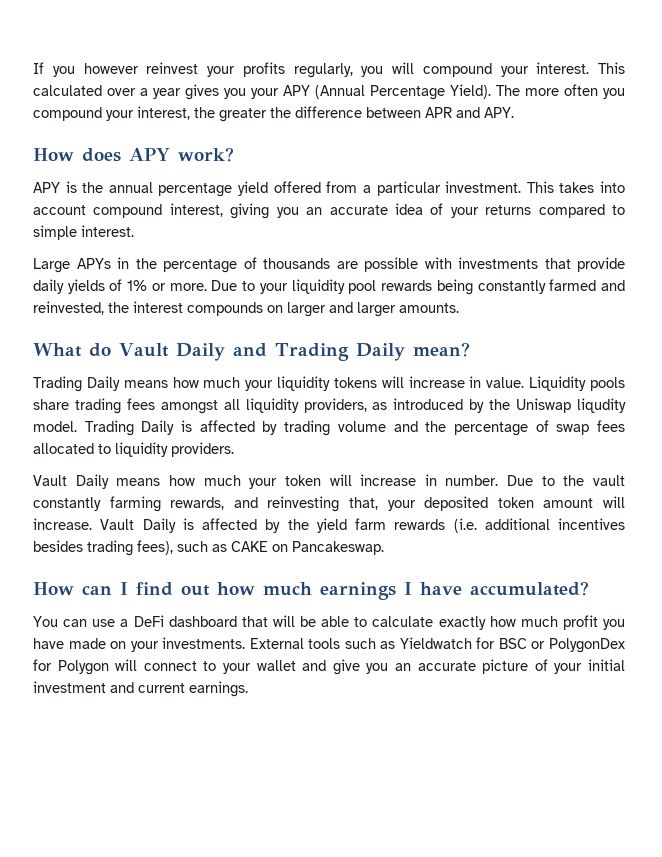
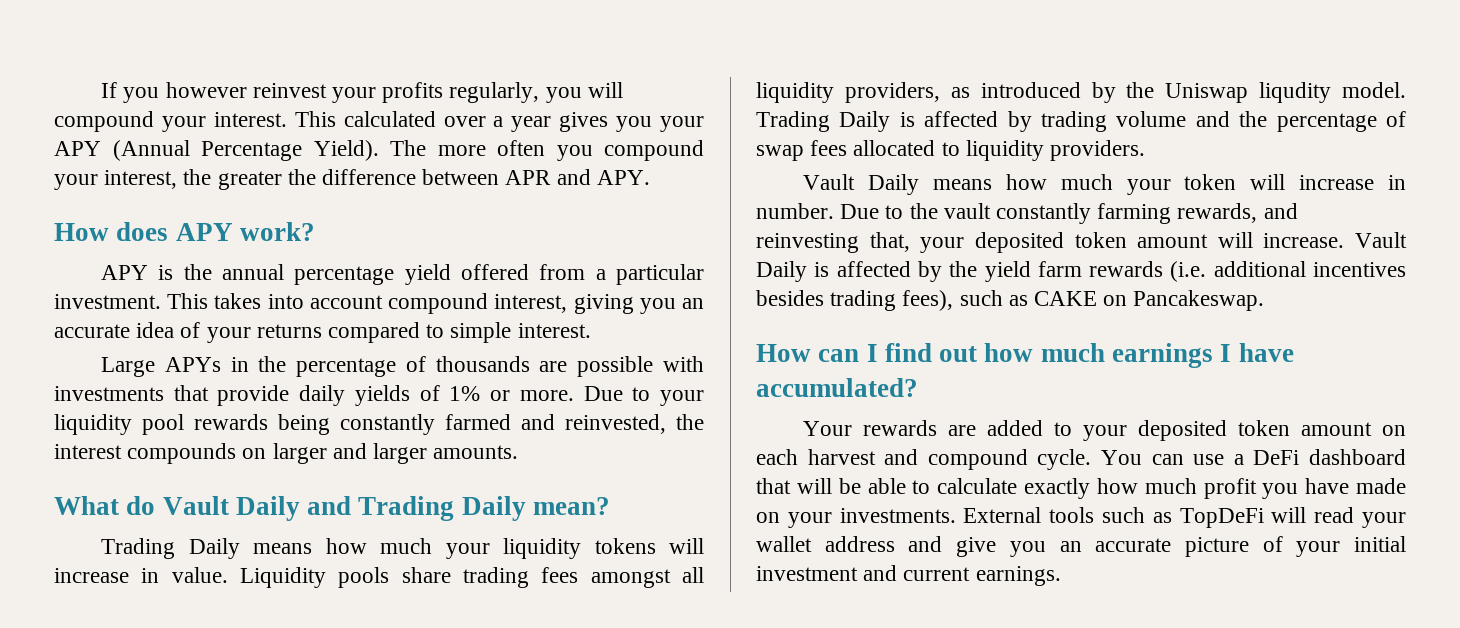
(589, 588) none -> [803,420,1406,441] [756,449,1092,470] Your rewards are added to your deposited token amount on each harvest and compound cycle.
[399,637,626,653] [33,659,217,675] Yieldwatch for BSC or PolygonDex for Polygon will connect to -> [1179,507,1355,528] TopDeFi will read
(296, 665) none -> [824,536,895,552] address

